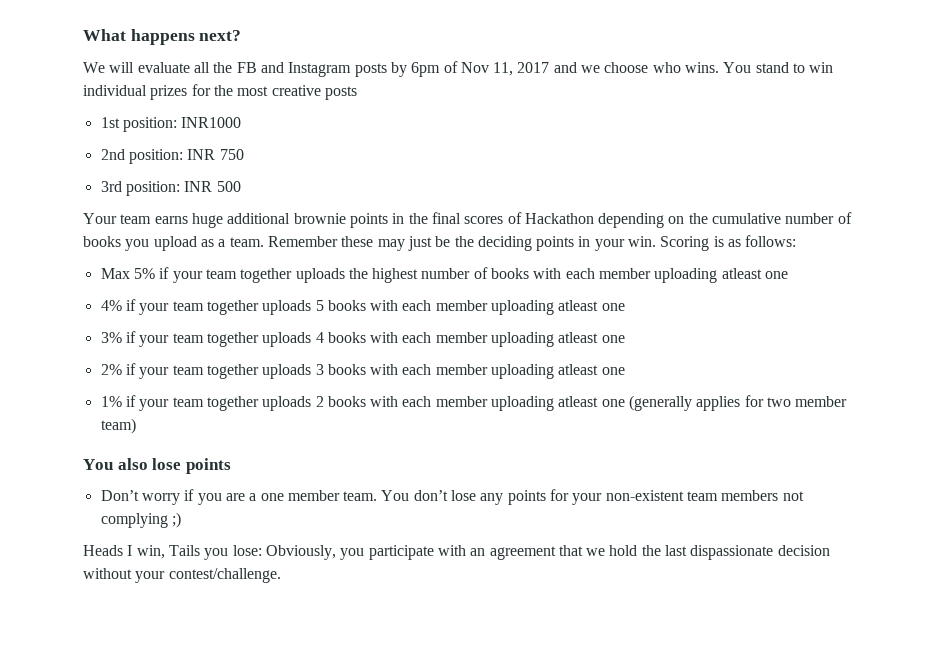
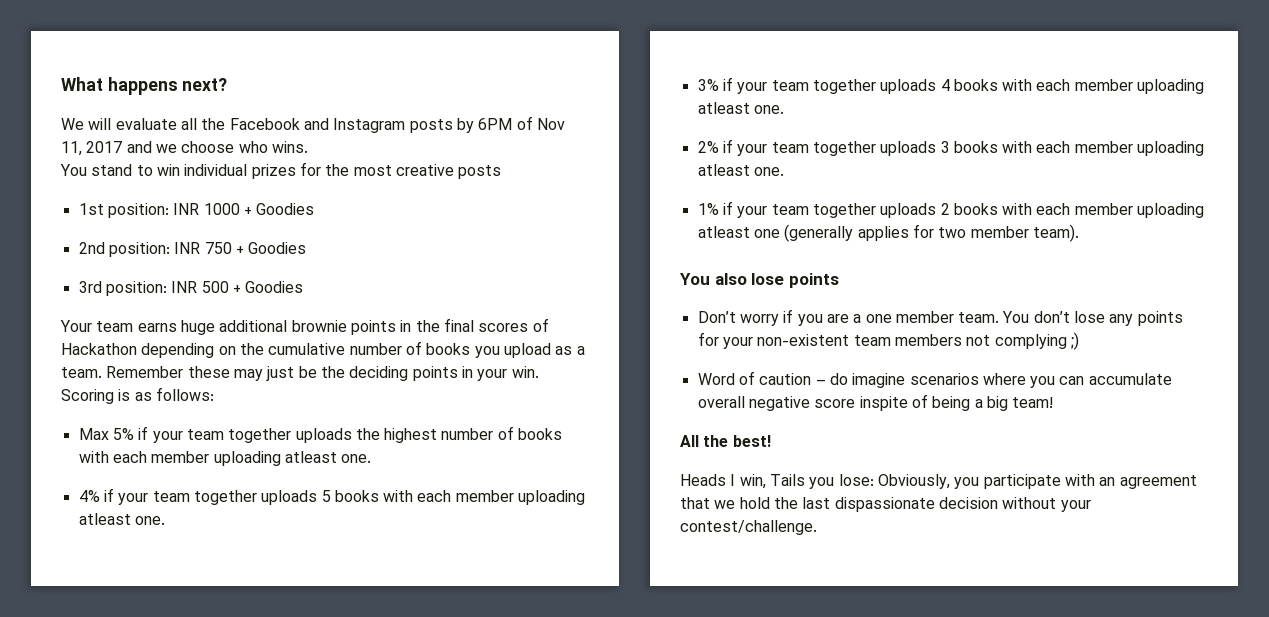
[236,62,257,73] FB -> [229,118,300,130] Facebook
[411,62,441,77] 6pm -> [478,118,513,130] 6PM
(720, 67) none -> (308, 147) //
[181,117,242,128] INR1000 -> [173,203,315,215] INR 1000 + Goodies
(244, 154) none -> [235,242,307,254] + Goodies
(241, 186) none -> [232,281,304,293] + Goodies
[765,271,789,279] one -> [341,454,372,463] one.
[601,303,625,311] one -> [134,516,165,525] one.
[601,335,625,343] one -> [753,105,784,114] one.
[601,367,625,375] one -> [753,167,784,176] one.
[100,418,136,434] team) -> [1032,224,1079,242] team).
(181, 520) none -> [697,371,1172,388] [697,394,1054,411] [680,435,771,447] // Word of caution – do imagine scenarios where you can accumulate overall negative score inspite of being a big team! // All the best!

